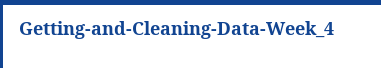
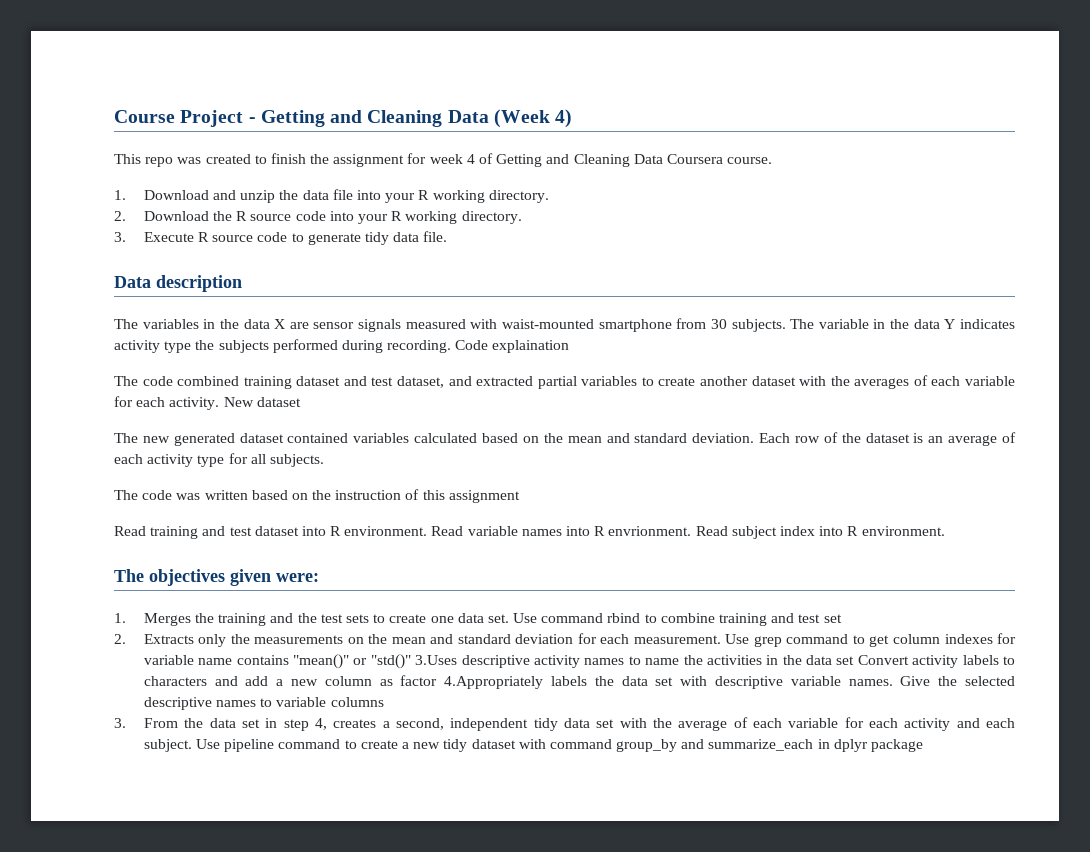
[19,21,334,39] Getting-and-Cleaning-Data-Week_4 -> [114,109,573,128] [114,153,773,167] [114,189,549,203] [114,211,522,224] [114,231,448,245] [114,275,242,292] [114,318,1015,332] [114,339,570,353] [114,375,1015,389] [114,396,301,410] [114,432,1017,446] [114,453,324,467] [114,489,520,503] [114,526,945,539] [114,569,319,586] [114,613,842,626] [114,633,1017,647] [143,654,1016,669] [143,675,1016,689] [143,697,384,710] [114,717,1015,731] [143,739,924,752] Course Project - Getting and Cleaning Data (Week 4) // This repo was created to finish the assignment for week 4 of Getting and Cleaning Data Coursera course. // 1. Download and unzip the data file into your R working directory. // 2. Download the R source code into your R working directory. // 3. Execute R source code to generate tidy data file. // Data description // The variables in the data X are sensor signals measured with waist-mounted smartphone from 30 subjects. The variable in the data Y indicates activity type the subjects performed during recording. Code explaination // The code combined training dataset and test dataset, and extracted partial variables to create another dataset with the averages of each variable for each activity. New dataset // The new generated dataset contained variables calculated based on the mean and standard deviation. Each row of the dataset is an average of each activity type for all subjects. // The code was written based on the instruction of this assignment // Read training and test dataset into R environment. Read variable names into R envrionment. Read subject index into R environment. // The objectives given were: // 1. Merges the training and the test sets to create one data set. Use command rbind to combine training and test set // 2. Extracts only the measurements on the mean and standard deviation for each measurement. Use grep command to get column indexes for variable name contains "mean()" or "std()" 3.Uses descriptive activity names to name the activities in the data set Convert activity labels to characters and add a new column as factor 4.Appropriately labels the data set with descriptive variable names. Give the selected descriptive names to variable columns // 3. From the data set in step 4, creates a second, independent tidy data set with the average of each variable for each activity and each subject. Use pipeline command to create a new tidy dataset with command group_by and summarize_each in dplyr package

